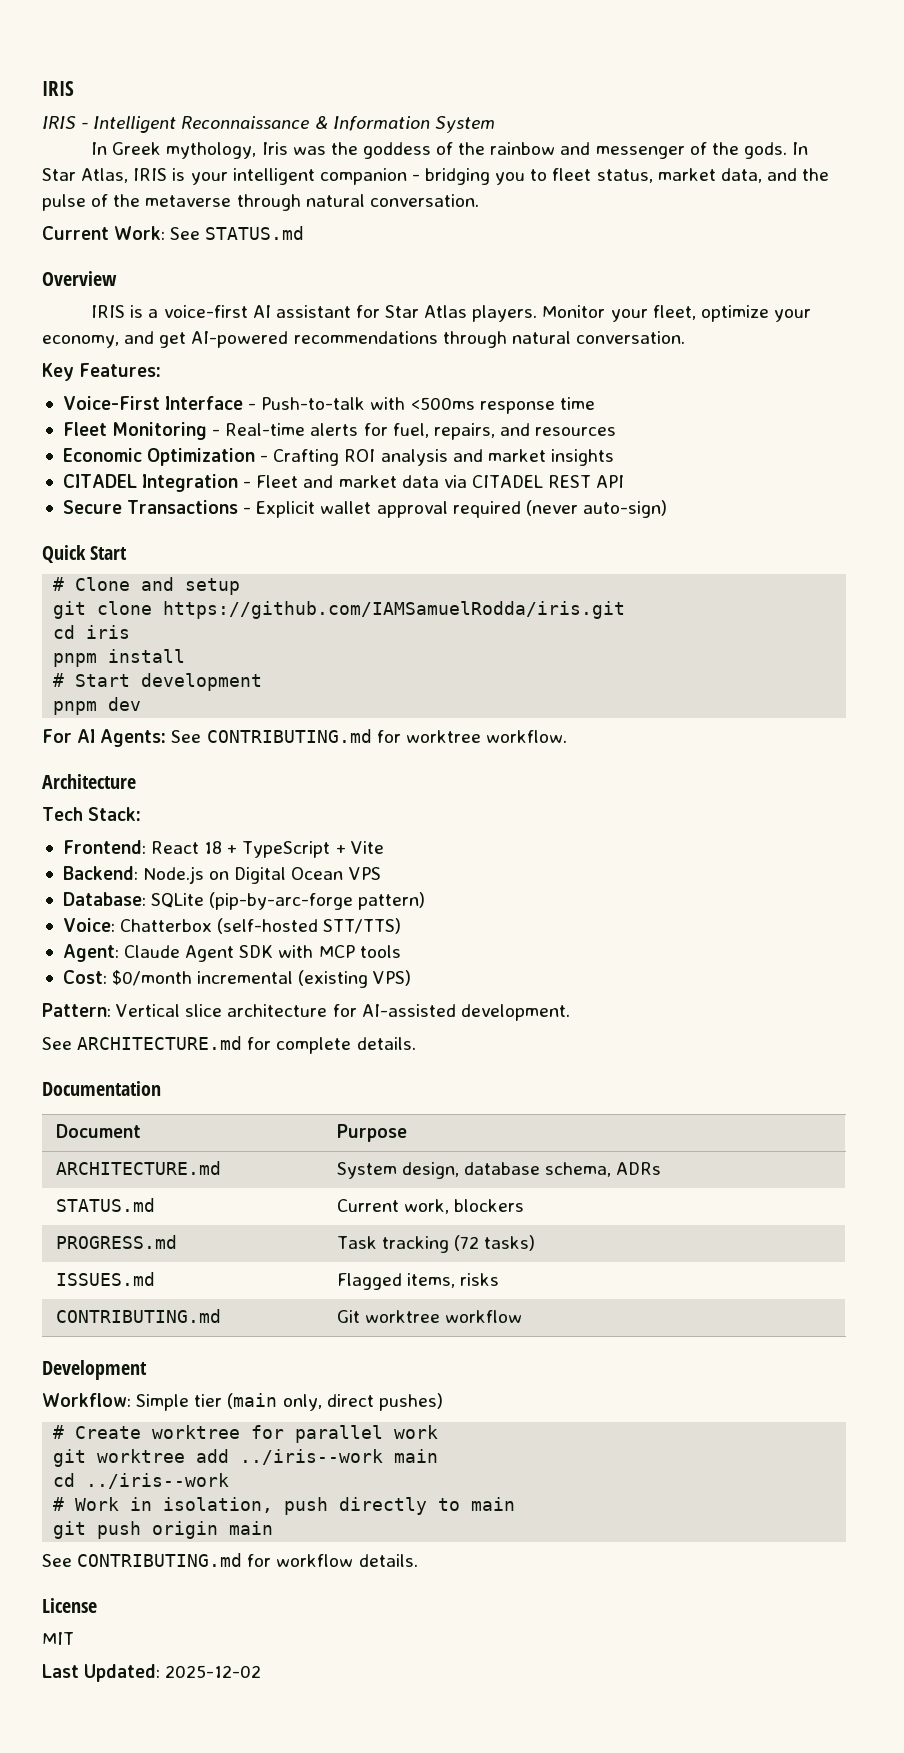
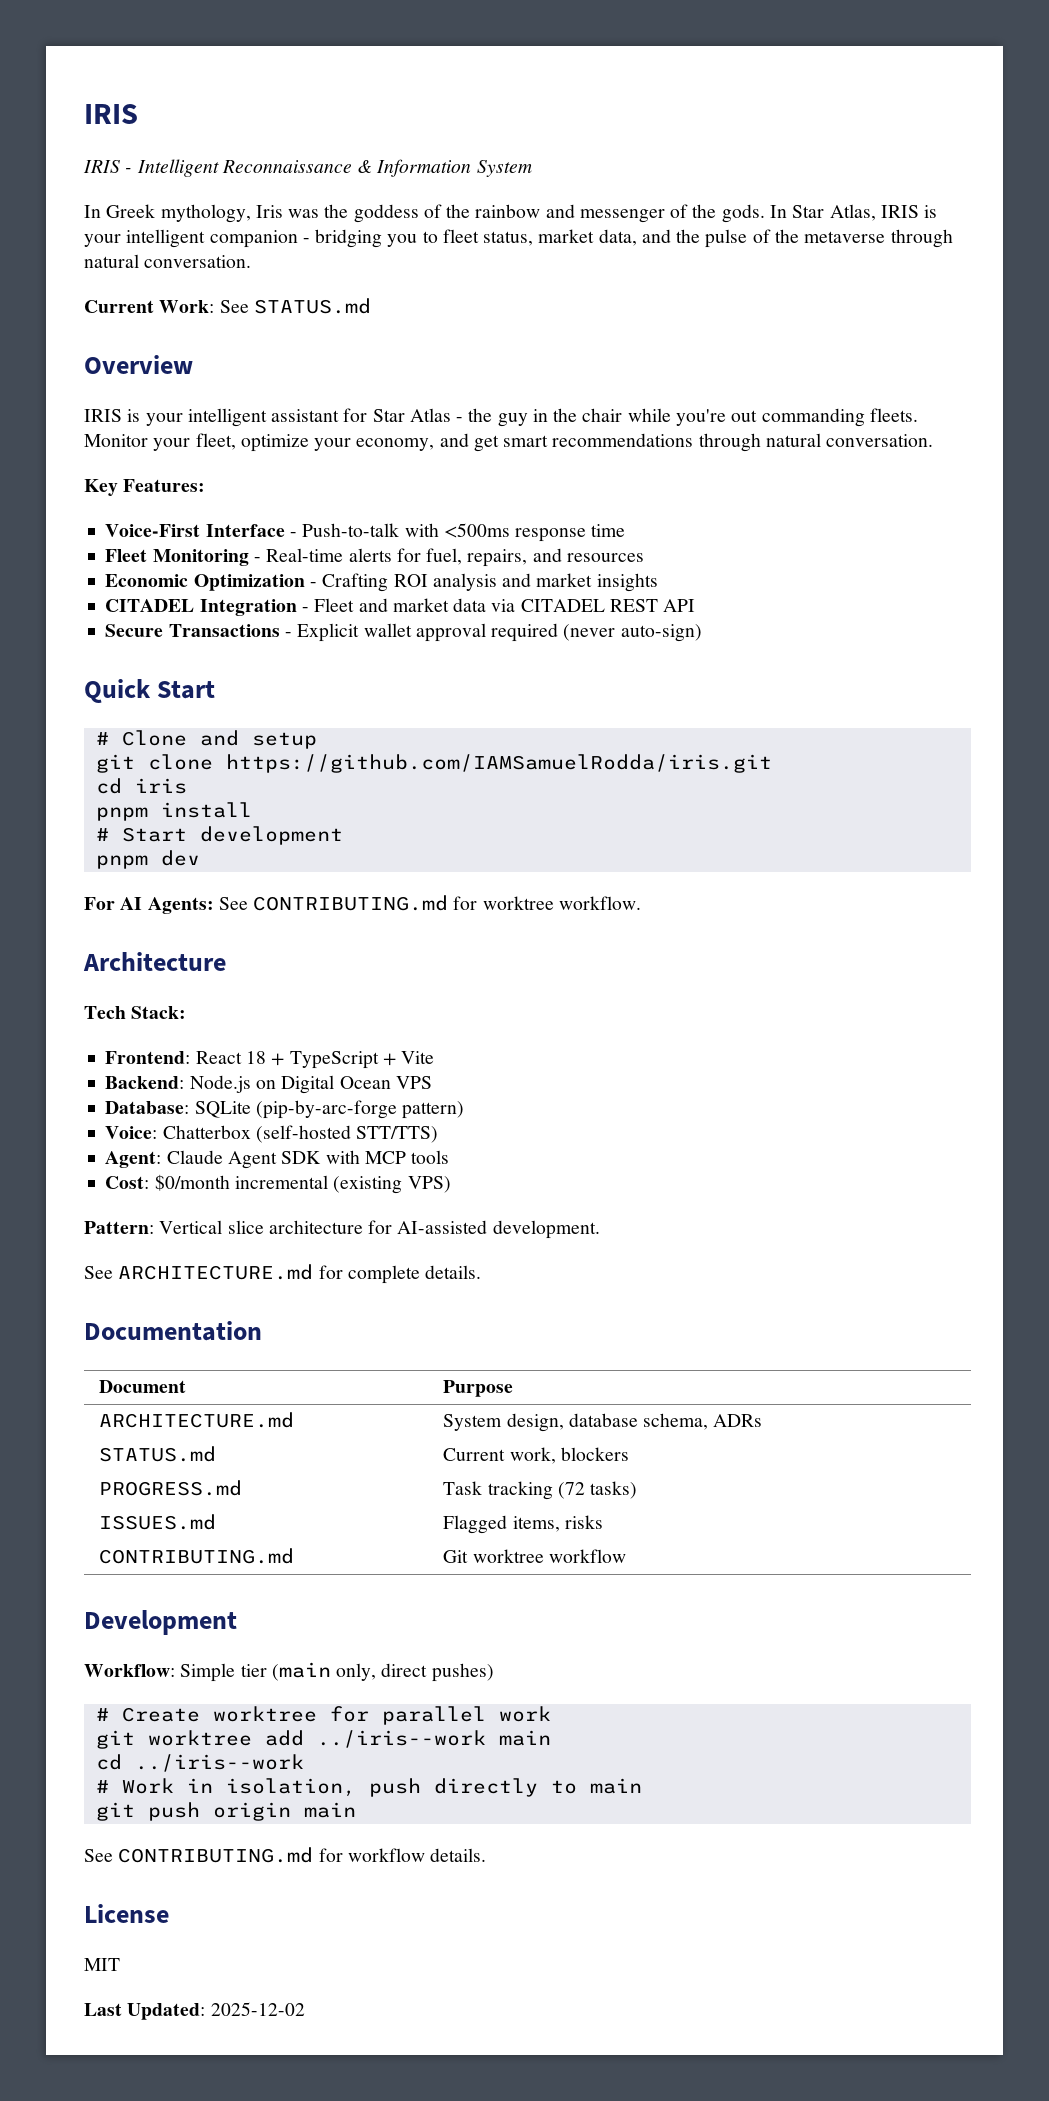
[148,305,271,318] a voice-first AI -> [145,408,267,427] your intelligent
[472,305,538,322] players. -> [456,408,918,427] - the guy in the chair while you're out commanding fleets.
[191,331,289,348] AI-powered -> [503,435,549,447] smart

